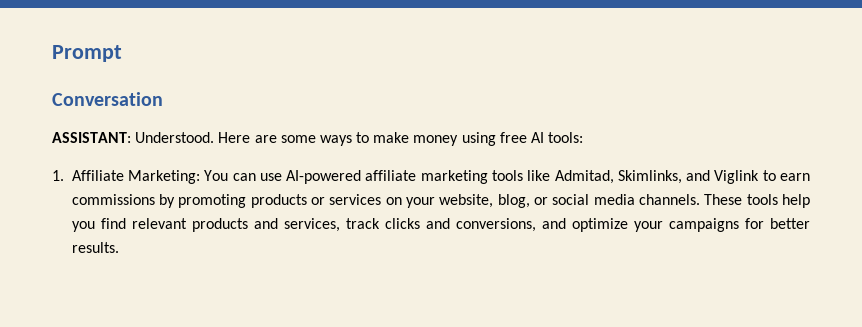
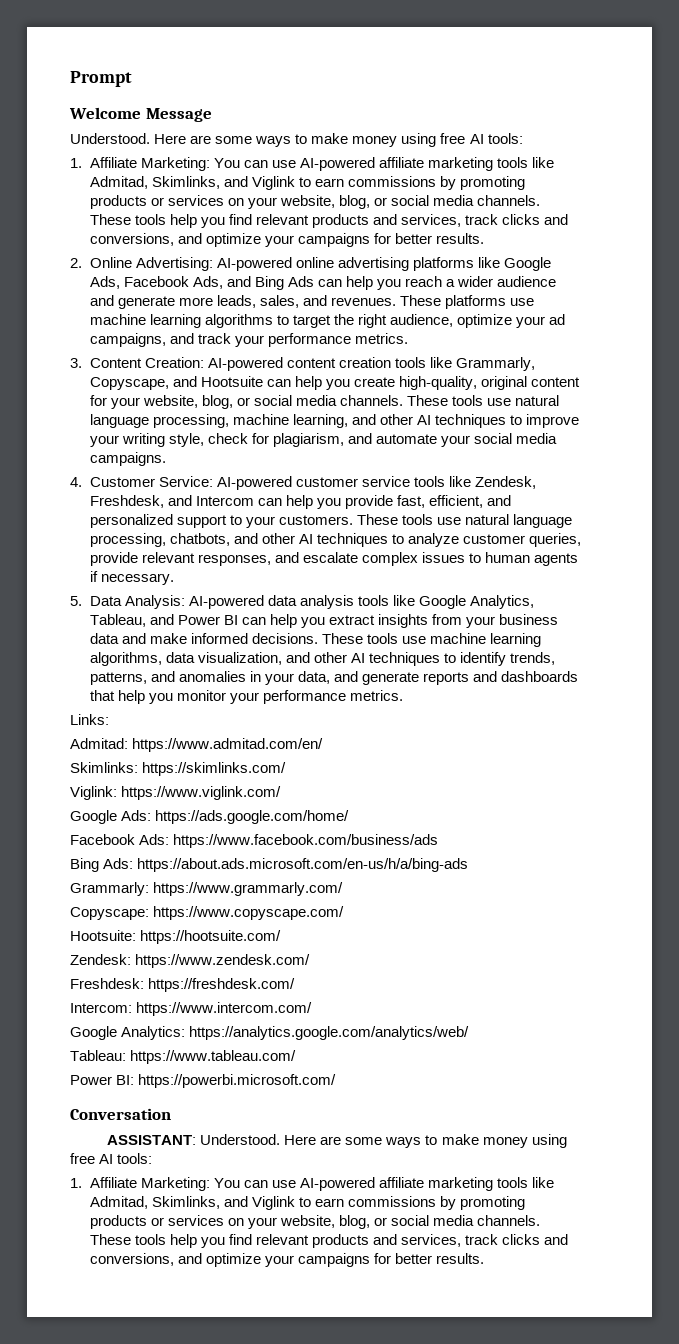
(122, 53) none -> [69,107,212,122] [70,133,523,147] [70,157,554,171] [89,176,525,190] [89,195,540,209] [89,214,569,228] [89,233,484,247] [70,257,551,271] [89,276,557,290] [89,295,534,309] [89,314,566,328] [89,333,408,347] [70,357,535,371] [89,376,580,390] [89,395,560,409] [89,414,579,428] [89,433,557,447] [89,452,166,466] [70,476,536,490] [89,495,511,509] [89,514,572,528] [89,533,581,547] [89,552,578,566] [89,571,174,585] [70,595,534,609] [89,614,559,628] [89,633,541,647] [89,652,555,666] [89,671,578,685] [89,690,403,704] [70,714,109,725] [70,738,324,752] [70,762,287,776] [70,786,282,800] [70,810,350,824] [70,834,439,848] [70,858,469,872] [70,882,344,896] [70,906,345,920] [70,930,282,944] [70,954,311,968] [70,978,296,992] [70,1002,313,1016] [70,1026,470,1040] [70,1050,297,1064] [70,1074,337,1088] // Welcome Message // Understood. Here are some ways to make money using free AI tools: // 1. Affiliate Marketing: You can use AI-powered affiliate marketing tools like Admitad, Skimlinks, and Viglink to earn commissions by promoting products or services on your website, blog, or social media channels. These tools help you find relevant products and services, track clicks and conversions, and optimize your campaigns for better results. // 2. Online Advertising: AI-powered online advertising platforms like Google Ads, Facebook Ads, and Bing Ads can help you reach a wider audience and generate more leads, sales, and revenues. These platforms use machine learning algorithms to target the right audience, optimize your ad campaigns, and track your performance metrics. // 3. Content Creation: AI-powered content creation tools like Grammarly, Copyscape, and Hootsuite can help you create high-quality, original content for your website, blog, or social media channels. These tools use natural language processing, machine learning, and other AI techniques to improve your writing style, check for plagiarism, and automate your social media campaigns. // 4. Customer Service: AI-powered customer service tools like Zendesk, Freshdesk, and Intercom can help you provide fast, efficient, and personalized support to your customers. These tools use natural language processing, chatbots, and other AI techniques to analyze customer queries, provide relevant responses, and escalate complex issues to human agents if necessary. // 5. Data Analysis: AI-powered data analysis tools like Google Analytics, Tableau, and Power BI can help you extract insights from your business data and make informed decisions. These tools use machine learning algorithms, data visualization, and other AI techniques to identify trends, patterns, and anomalies in your data, and generate reports and dashboards that help you monitor your performance metrics. // Links: // Admitad: https://www.admitad.com/en/ // Skimlinks: https://skimlinks.com/ // Viglink: https://www.viglink.com/ // Google Ads: https://ads.google.com/home/ // Facebook Ads: https://www.facebook.com/business/ads // Bing Ads: https://about.ads.microsoft.com/en-us/h/a/bing-ads // Grammarly: https://www.grammarly.com/ // Copyscape: https://www.copyscape.com/ // Hootsuite: https://hootsuite.com/ // Zendesk: https://www.zendesk.com/ // Freshdesk: https://freshdesk.com/ // Intercom: https://www.intercom.com/ // Google Analytics: https://analytics.google.com/analytics/web/ // Tableau: https://www.tableau.com/ // Power BI: https://powerbi.microsoft.com/

